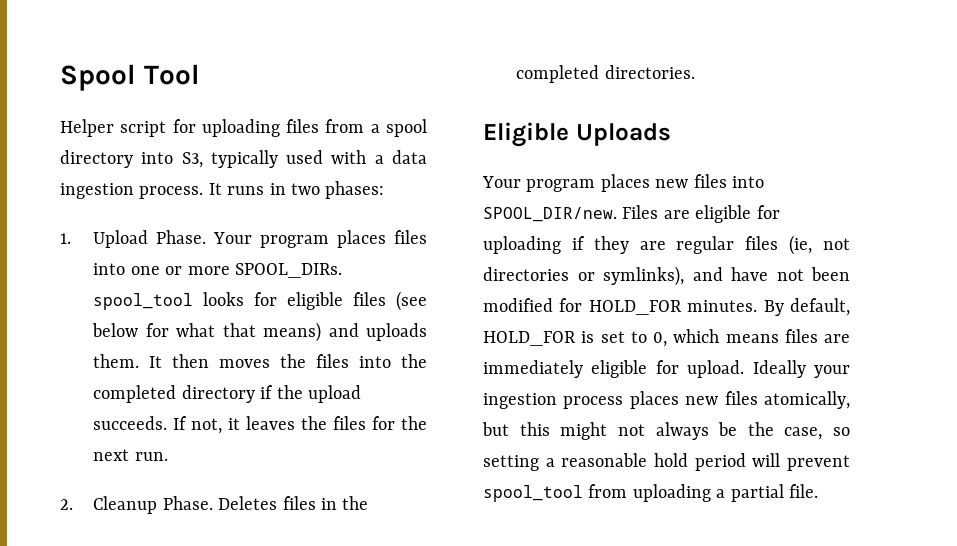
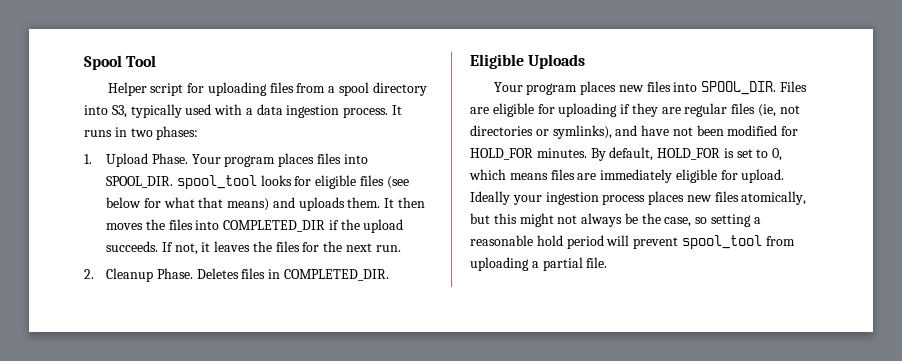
[130,263,343,278] one or more SPOOL_DIRs. -> [106,176,174,188] SPOOL_DIR.
[401,354,427,368] [93,385,255,403] the completed directory -> [223,220,326,232] COMPLETED_DIR
[342,496,369,510] [516,65,695,83] the completed directories. -> [283,269,389,281] COMPLETED_DIR.
[483,207,617,222] SPOOL_DIR/new. -> [701,81,777,95] SPOOL_DIR.

